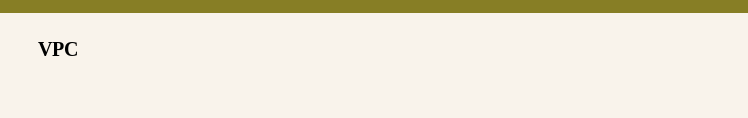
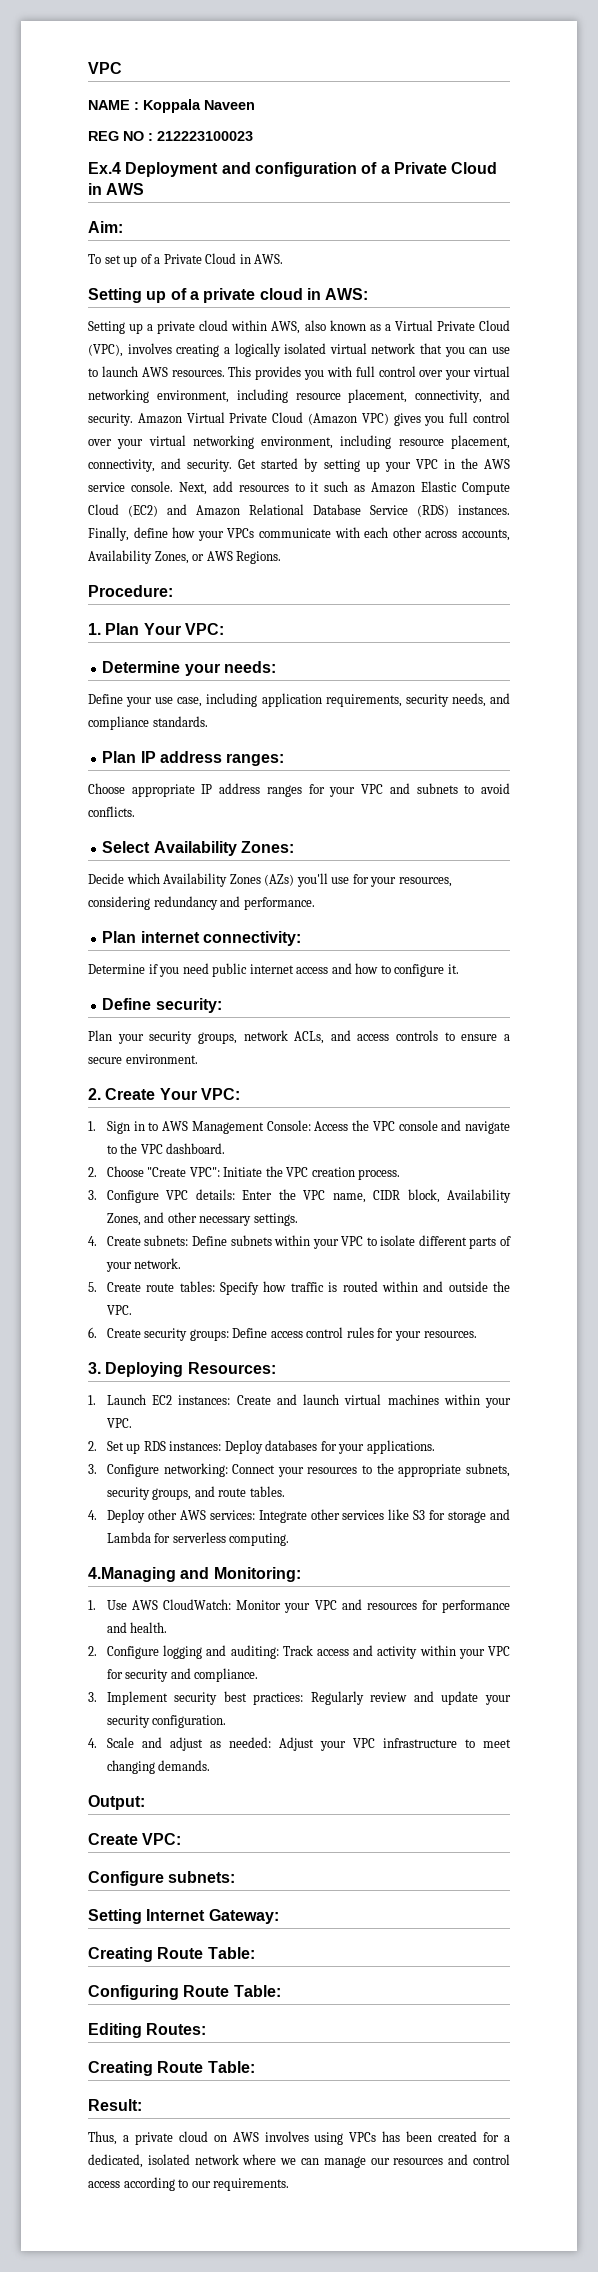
[38,42,78,56] VPC -> [88,62,122,74] [88,99,255,113] [88,131,253,141] [88,162,498,177] [88,183,145,195] [88,221,123,233] [88,253,284,267] [88,288,369,303] [88,320,511,334] [88,343,510,357] [88,366,510,380] [88,389,510,403] [88,412,511,426] [88,435,510,449] [88,458,510,472] [88,481,511,495] [88,504,510,517] [88,527,511,541] [88,550,282,564] [88,585,173,597] [88,623,224,635] [102,661,276,676] [88,693,510,707] [88,716,208,730] [102,751,285,766] [88,783,511,797] [88,806,135,817] [102,841,294,856] [88,873,452,887] [88,896,315,910] [102,931,301,946] [88,963,459,977] [102,998,222,1013] [88,1030,510,1044] [88,1054,198,1064] [88,1088,240,1100] [88,1120,510,1134] [106,1143,226,1154] [88,1166,401,1180] [88,1189,512,1203] [106,1212,298,1226] [88,1235,511,1249] [105,1258,182,1272] [88,1281,510,1295] [106,1305,132,1315] [88,1327,477,1341] [88,1362,276,1377] [88,1394,511,1408] [106,1418,132,1428] [88,1440,435,1454] [88,1463,511,1477] [106,1486,285,1500] [88,1509,511,1523] [106,1532,290,1546] [88,1567,301,1582] [88,1599,510,1613] [106,1622,168,1633] [88,1645,510,1659] [106,1668,259,1682] [88,1691,512,1705] [106,1715,227,1728] [88,1737,511,1751] [106,1760,211,1774] [88,1795,145,1810] [88,1833,182,1845] [88,1871,236,1886] [88,1909,279,1924] [88,1947,255,1962] [88,1985,281,2000] [88,2023,207,2038] [88,2061,255,2076] [88,2099,142,2111] [88,2131,510,2145] [88,2154,511,2168] [88,2177,290,2191] VPC // NAME : Koppala Naveen // REG NO : 212223100023 // Ex.4 Deployment and configuration of a Private Cloud in AWS // Aim: // To set up of a Private Cloud in AWS. // Setting up of a private cloud in AWS: // Setting up a private cloud within AWS, also known as a Virtual Private Cloud (VPC), involves creating a logically isolated virtual network that you can use to launch AWS resources. This provides you with full control over your virtual networking environment, including resource placement, connectivity, and security. Amazon Virtual Private Cloud (Amazon VPC) gives you full control over your virtual networking environment, including resource placement, connectivity, and security. Get started by setting up your VPC in the AWS service console. Next, add resources to it such as Amazon Elastic Compute Cloud (EC2) and Amazon Relational Database Service (RDS) instances. Finally, define how your VPCs communicate with each other across accounts, Availability Zones, or AWS Regions. // Procedure: // 1. Plan Your VPC: // Determine your needs: // Define your use case, including application requirements, security needs, and compliance standards. // Plan IP address ranges: // Choose appropriate IP address ranges for your VPC and subnets to avoid conflicts. // Select Availability Zones: // Decide which Availability Zones (AZs) you'll use for your resources, considering redundancy and performance. // Plan internet connectivity: // Determine if you need public internet access and how to configure it. // Define security: // Plan your security groups, network ACLs, and access controls to ensure a secure environment. // 2. Create Your VPC: // 1. Sign in to AWS Management Console: Access the VPC console and navigate to the VPC dashboard. // 2. Choose "Create VPC": Initiate the VPC creation process. // 3. Configure VPC details: Enter the VPC name, CIDR block, Availability Zones, and other necessary settings. // 4. Create subnets: Define subnets within your VPC to isolate different parts of your network. // 5. Create route tables: Specify how traffic is routed within and outside the VPC. // 6. Create security groups: Define access control rules for your resources. // 3. Deploying Resources: // 1. Launch EC2 instances: Create and launch virtual machines within your VPC. // 2. Set up RDS instances: Deploy databases for your applications. // 3. Configure networking: Connect your resources to the appropriate subnets, security groups, and route tables. // 4. Deploy other AWS services: Integrate other services like S3 for storage and Lambda for serverless computing. // 4.Managing and Monitoring: // 1. Use AWS CloudWatch: Monitor your VPC and resources for performance and health. // 2. Configure logging and auditing: Track access and activity within your VPC for security and compliance. // 3. Implement security best practices: Regularly review and update your security configuration. // 4. Scale and adjust as needed: Adjust your VPC infrastructure to meet changing demands. // Output: // Create VPC: // Configure subnets: // Setting Internet Gateway: // Creating Route Table: // Configuring Route Table: // Editing Routes: // Creating Route Table: // Result: // Thus, a private cloud on AWS involves using VPCs has been created for a dedicated, isolated network where we can manage our resources and control access according to our requirements.

